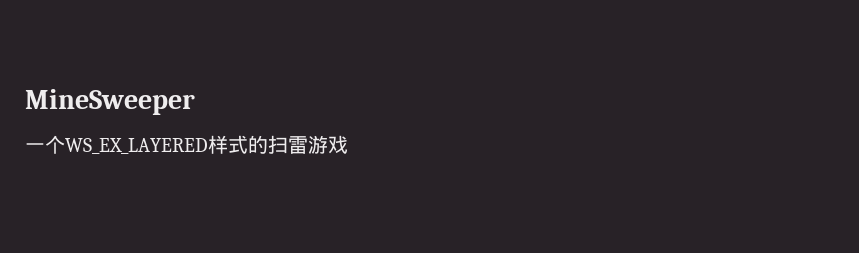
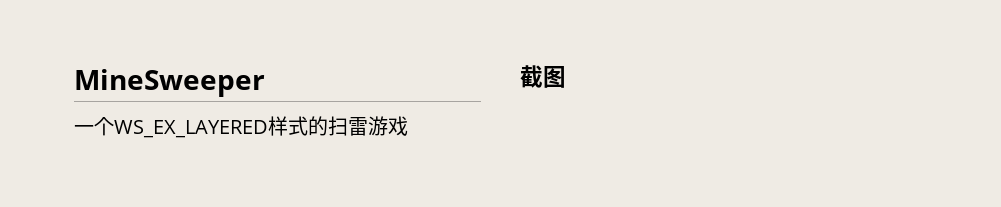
(348, 144) none -> [520,65,566,88] // 截图

